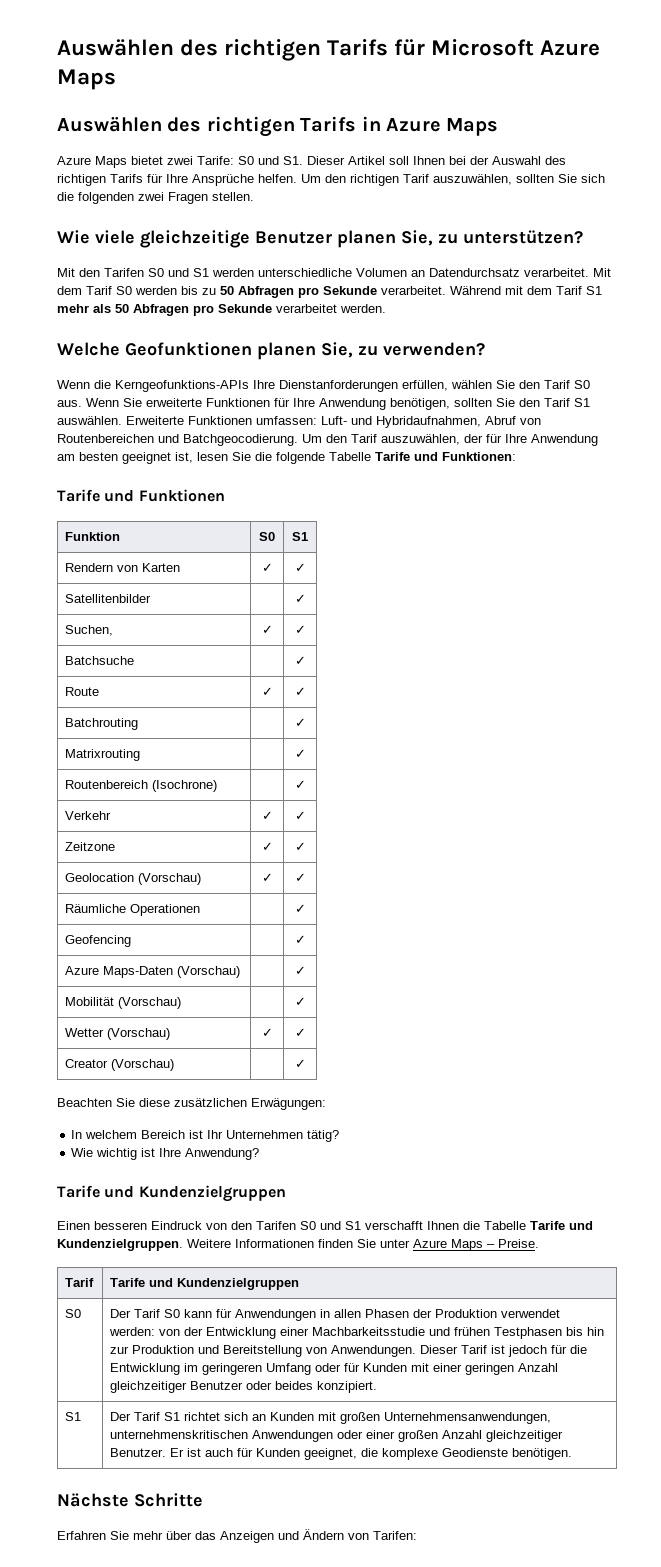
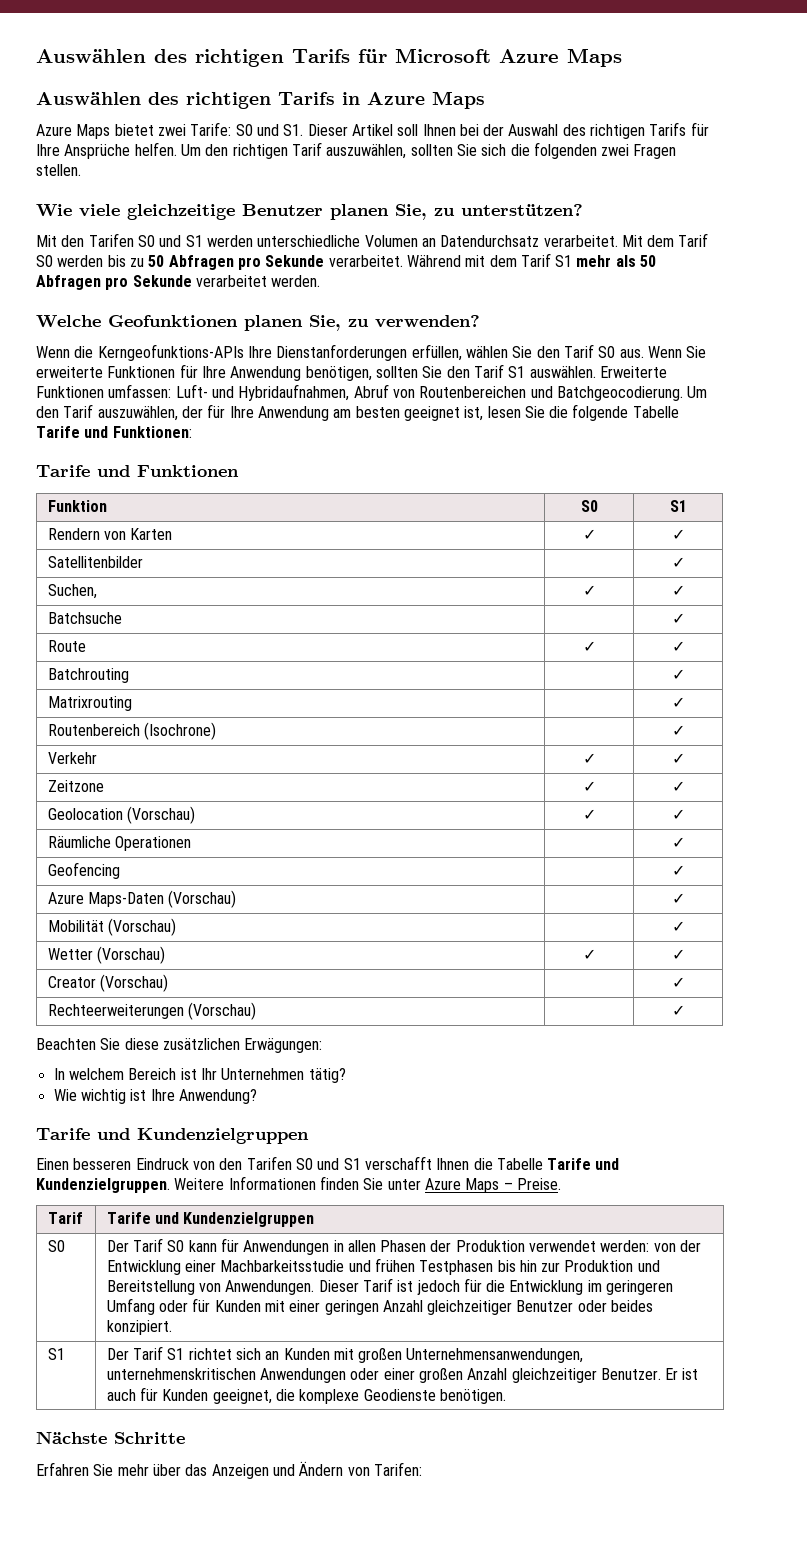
(306, 1063) none -> [47,1002,256,1020] [671,1005,685,1016] // Rechteerweiterungen (Vorschau) | | ✓

